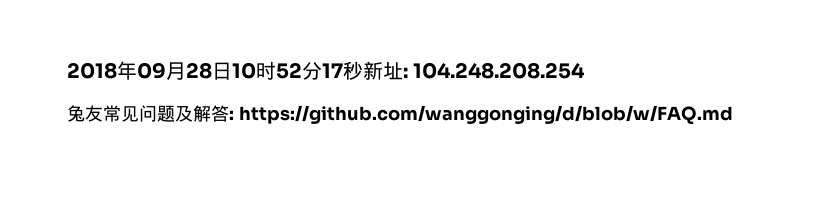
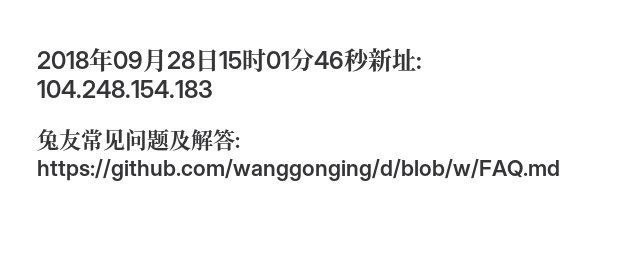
[232,61,343,80] 10时52分17 -> [219,48,344,72] 15时01分46
[413,62,586,79] 104.248.208.254 -> [37,80,213,98] 104.248.154.183

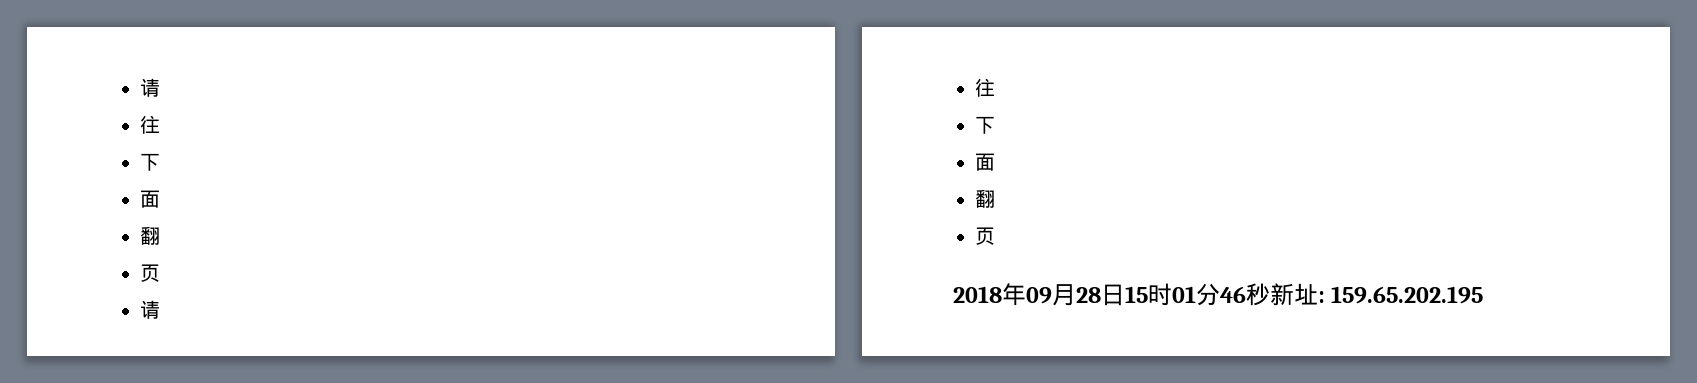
(37, 60) none -> [140,78,160,97] [140,115,160,134] [140,153,160,171] [140,190,160,208] [140,226,160,245] [140,264,160,282] [140,300,160,319] [975,78,995,97] [975,116,995,134] [975,153,995,171] [975,189,995,208] [975,227,995,245] 请 // 往 // 下 // 面 // 翻 // 页 // 请 // 往 // 下 // 面 // 翻 // 页 //
[37,80,213,98] [37,128,240,151] [37,159,560,181] 104.248.154.183 // 兔友常见问题及解答: https://github.com/wanggonging/d/blob/w/FAQ.md -> [1331,286,1484,304] 159.65.202.195

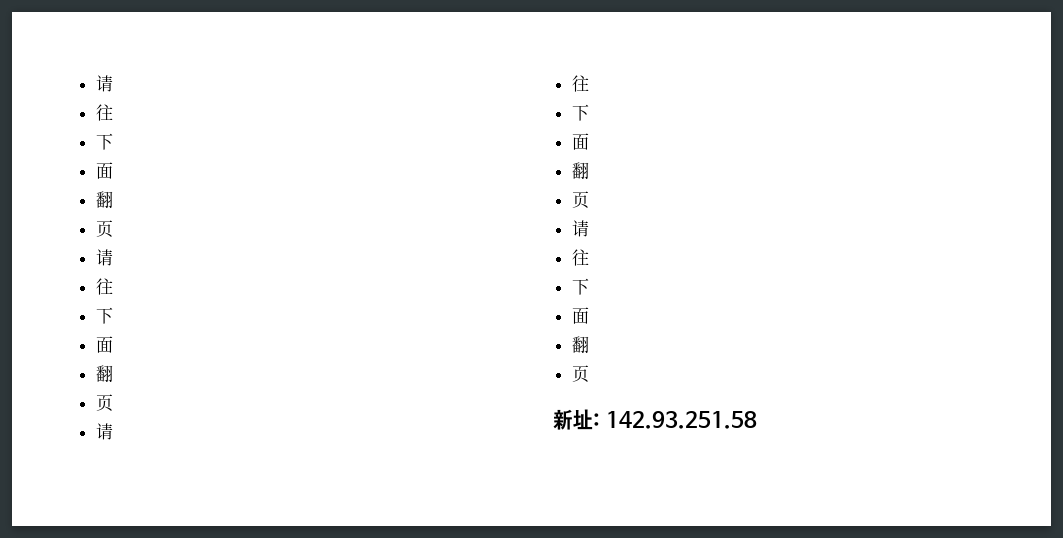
[140,78,160,97] [140,115,160,134] [140,153,160,171] [140,190,160,208] [140,226,160,245] [140,264,160,282] [140,300,160,319] [975,78,995,97] [975,116,995,134] [975,153,995,171] [975,189,995,208] [975,227,995,245] [953,283,1270,306] 请 // 往 // 下 // 面 // 翻 // 页 // 请 // 往 // 下 // 面 // 翻 // 页 // 2018年09月28日15时01分46秒 -> [95,75,113,92] [95,104,113,121] [95,133,113,150] [95,162,113,179] [95,191,113,208] [95,220,113,238] [95,249,113,266] [95,278,113,295] [95,307,113,324] [95,336,113,353] [95,365,113,382] [95,394,113,412] [95,423,113,440] [571,75,589,92] [571,104,589,121] [571,133,589,150] [571,162,589,179] [571,191,589,209] [571,220,589,237] [571,249,589,266] [571,278,589,295] [571,307,589,324] [571,336,589,353] [571,365,589,383] 请 // 往 // 下 // 面 // 翻 // 页 // 请 // 往 // 下 // 面 // 翻 // 页 // 请 // 往 // 下 // 面 // 翻 // 页 // 请 // 往 // 下 // 面 // 翻 // 页 //
[1331,286,1484,304] 159.65.202.195 -> [605,411,757,429] 142.93.251.58

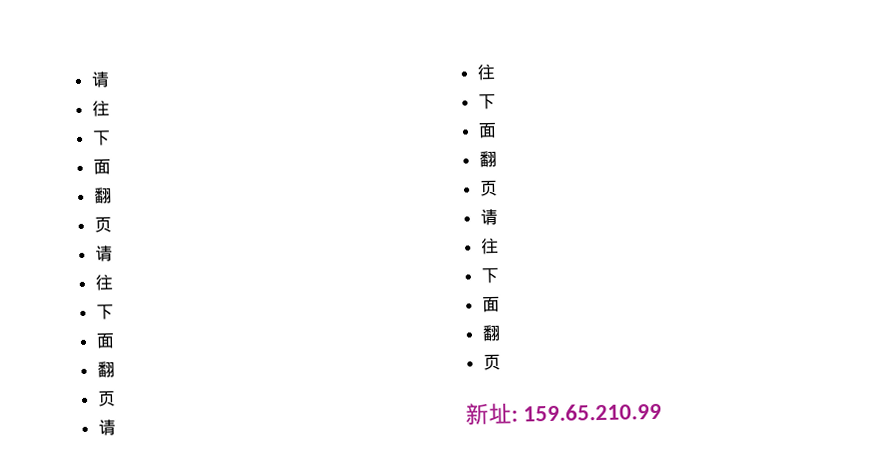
[605,411,757,429] 142.93.251.58 -> [523,402,663,422] 159.65.210.99

